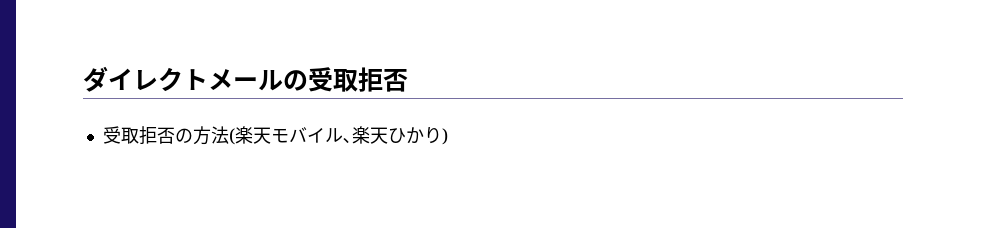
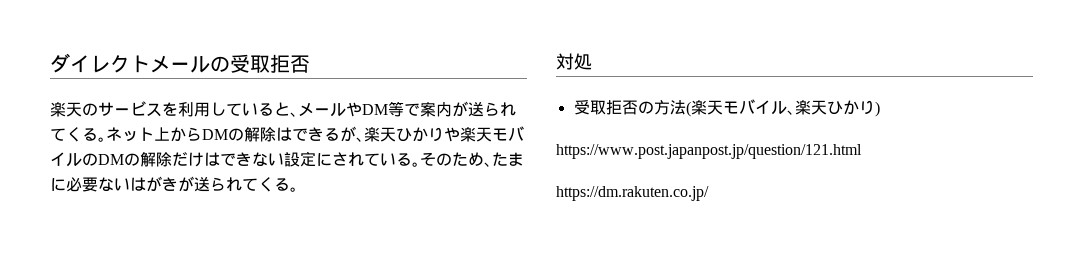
(408, 80) none -> [50,101,516,117] [50,126,524,142] [50,151,524,167] [50,176,298,192] [556,53,592,70] // 楽天のサービスを利用していると､メールやDM等で案内が送られてくる｡ネット上からDMの解除はできるが､楽天ひかりや楽天モバイルのDMの解除だけはできない設定にされている｡そのため､たまに必要ないはがきが送られてくる｡ // 対処
(448, 136) none -> [556,144,862,159] [556,186,709,201] // https://www.post.japanpost.jp/question/121.html // https://dm.rakuten.co.jp/

